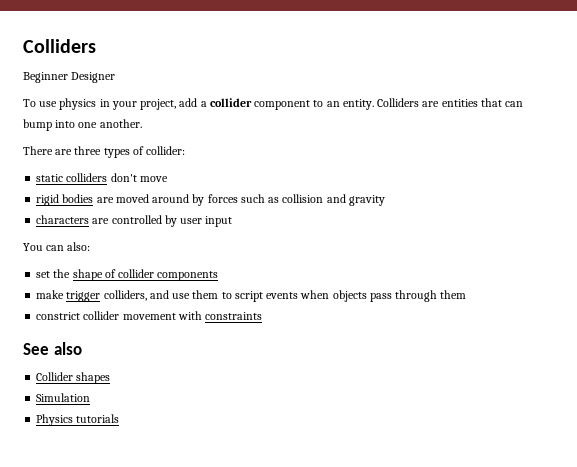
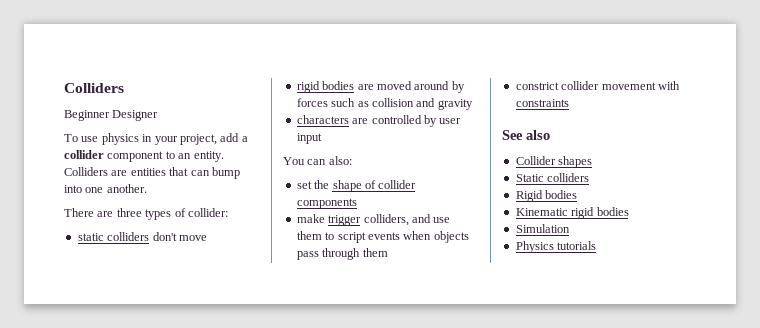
(111, 378) none -> [515,173,590,182] [515,190,578,202] [515,207,629,219] // Static colliders // Rigid bodies // Kinematic rigid bodies

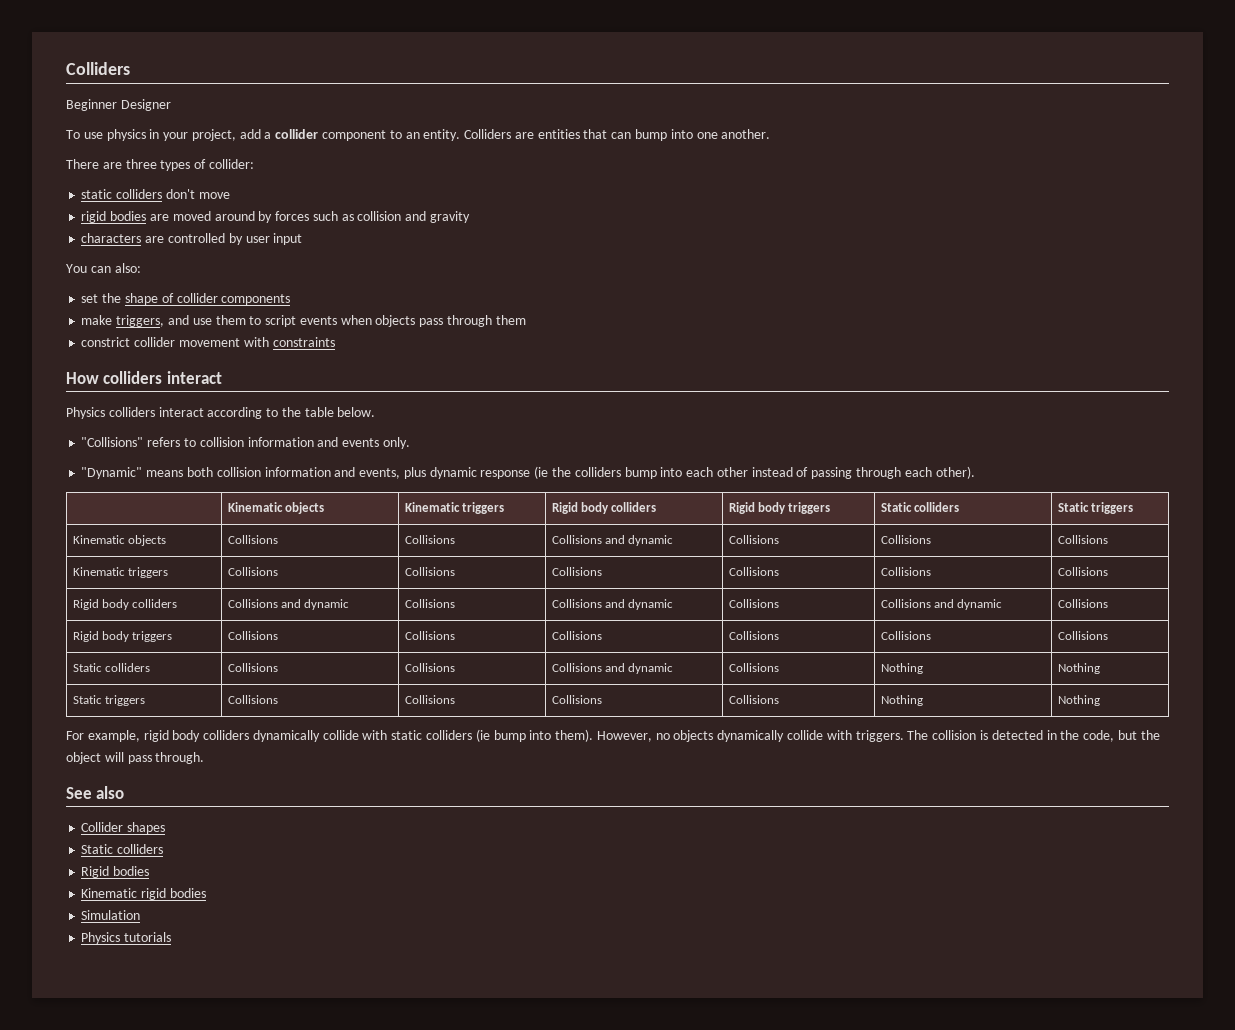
[328,214,409,226] trigger colliders, -> [116,315,165,327] triggers,
(569, 103) none -> [66,371,222,384] [66,407,376,419] [81,437,410,449] [81,466,975,479] [227,502,324,514] [404,502,504,514] [551,502,657,514] [728,502,831,514] [880,502,959,512] [1057,502,1133,514] [72,535,166,546] [227,535,278,544] [404,535,455,544] [551,535,674,546] [728,535,779,544] [880,535,931,544] [1057,535,1108,544] [72,567,168,578] [227,567,278,576] [404,567,455,576] [551,567,602,576] [728,567,779,576] [880,567,931,576] [1057,567,1108,576] [72,599,178,610] [227,599,350,610] [404,599,455,608] [551,599,674,610] [728,599,779,608] [880,599,1003,610] [1057,599,1108,608] [72,631,173,642] [227,631,278,640] [404,631,455,640] [551,631,602,640] [728,631,779,640] [880,631,931,640] [1057,631,1108,640] [72,663,150,672] [227,663,278,672] [404,663,455,672] [551,663,674,674] [728,663,779,672] [880,663,923,674] [1057,663,1100,674] [72,695,145,706] [227,695,278,704] [404,695,455,704] [551,695,602,704] [728,695,779,704] [880,695,923,706] [1057,695,1100,706] [66,729,1160,742] [66,752,205,764] // How colliders interact // Physics colliders interact according to the table below. // "Collisions" refers to collision information and events only. // "Dynamic" means both collision information and events, plus dynamic response (ie the colliders bump into each other instead of passing through each other). // | Kinematic objects | Kinematic triggers | Rigid body colliders | Rigid body triggers | Static colliders | Static triggers // Kinematic objects | Collisions | Collisions | Collisions and dynamic | Collisions | Collisions | Collisions // Kinematic triggers | Collisions | Collisions | Collisions | Collisions | Collisions | Collisions // Rigid body colliders | Collisions and dynamic | Collisions | Collisions and dynamic | Collisions | Collisions and dynamic | Collisions // Rigid body triggers | Collisions | Collisions | Collisions | Collisions | Collisions | Collisions // Static colliders | Collisions | Collisions | Collisions and dynamic | Collisions | Nothing | Nothing // Static triggers | Collisions | Collisions | Collisions | Collisions | Nothing | Nothing // For example, rigid body colliders dynamically collide with static colliders (ie bump into them). However, no objects dynamically collide with triggers. The collision is detected in the code, but the object will pass through.

